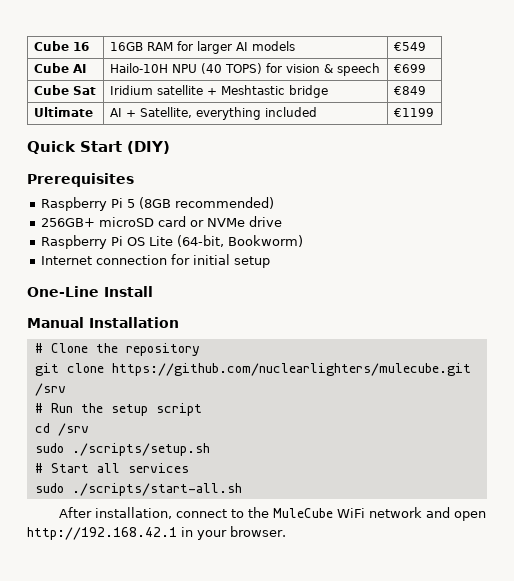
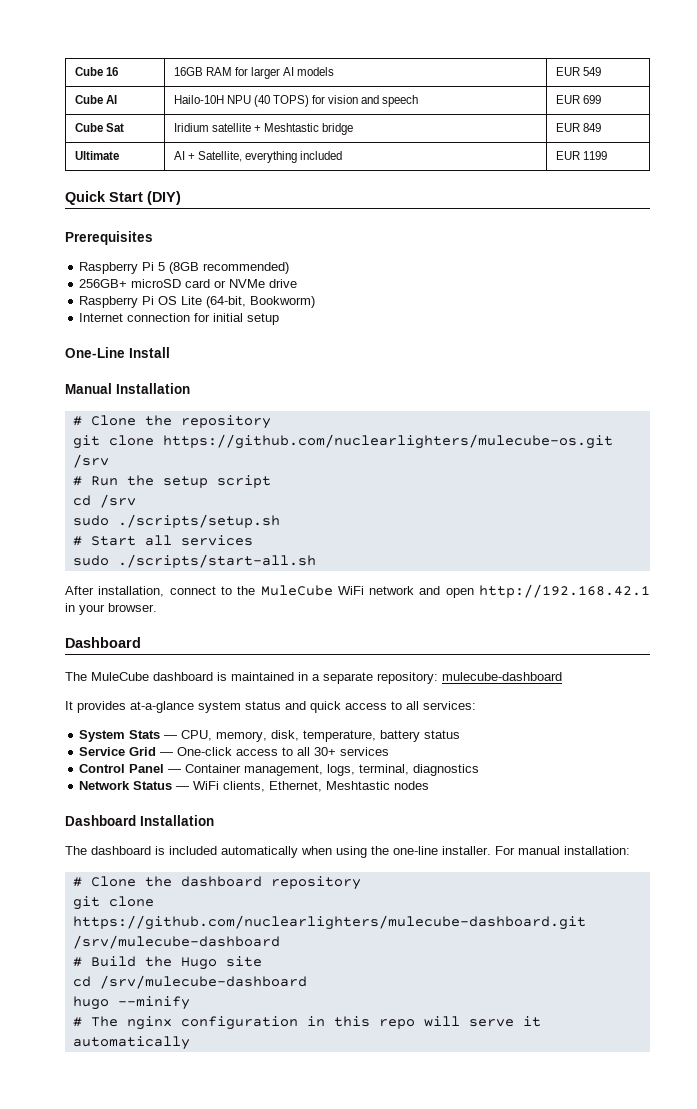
[393,42,426,51] €549 -> [555,67,601,76] EUR 549
[323,64,333,73] & -> [361,95,380,104] and
[393,64,426,73] €699 -> [555,95,601,104] EUR 699
[393,86,426,95] €849 -> [555,123,601,132] EUR 849
[393,108,434,117] €1199 -> [555,151,607,160] EUR 1199
[111,363,471,376] https://github.com/nuclearlighters/mulecube.git -> [162,434,613,449] https://github.com/nuclearlighters/mulecube-os.git
(286, 531) none -> [65,637,141,648] [65,672,562,684] [65,701,476,713] [79,730,461,742] [79,747,390,756] [79,764,480,776] [79,781,430,792] [65,815,214,826] [65,846,630,858] [72,876,361,890] [72,896,154,910] [72,915,586,930] [72,935,280,949] [72,956,262,970] [72,975,307,989] [72,996,190,1010] [72,1016,541,1030] [72,1036,190,1050] // Dashboard // The MuleCube dashboard is maintained in a separate repository: mulecube-dashboard // It provides at-a-glance system status and quick access to all services: // System Stats — CPU, memory, disk, temperature, battery status // Service Grid — One-click access to all 30+ services // Control Panel — Container management, logs, terminal, diagnostics // Network Status — WiFi clients, Ethernet, Meshtastic nodes // Dashboard Installation // The dashboard is included automatically when using the one-line installer. For manual installation: // # Clone the dashboard repository // git clone https://github.com/nuclearlighters/mulecube-dashboard.git /srv/mulecube-dashboard // # Build the Hugo site // cd /srv/mulecube-dashboard // hugo --minify // # The nginx configuration in this repo will serve it automatically

